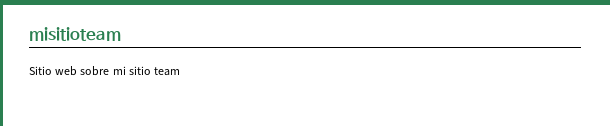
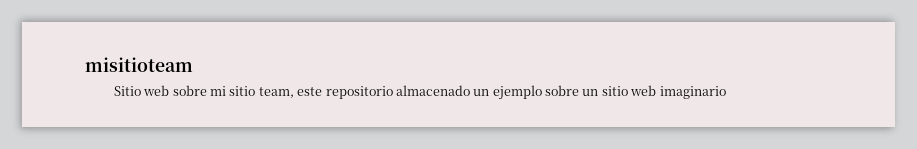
[154,67,181,76] team -> [258,85,726,100] team, este repositorio almacenado un ejemplo sobre un sitio web imaginario

